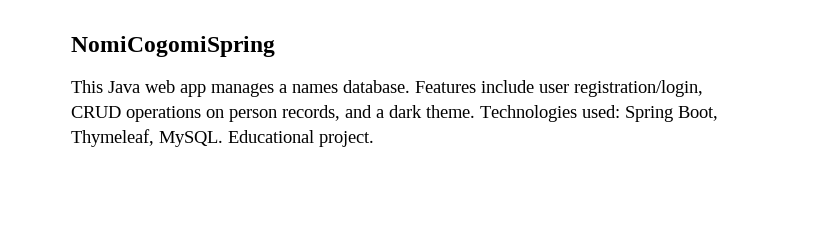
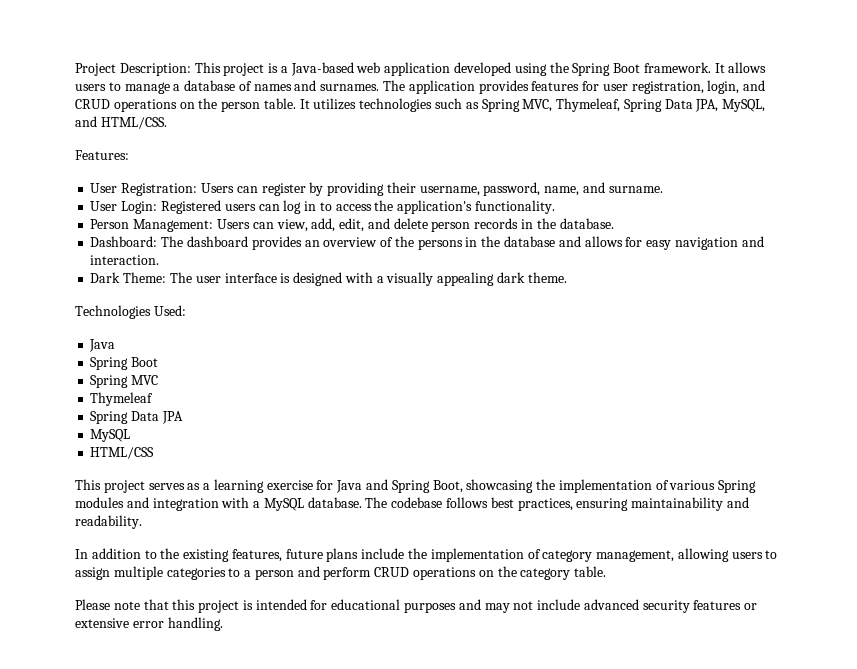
[71,36,275,57] [71,80,703,97] [71,105,718,122] [71,129,374,147] NomiCogomiSpring // This Java web app manages a names database. Features include user registration/login, CRUD operations on person records, and a dark theme. Technologies used: Spring Boot, Thymeleaf, MySQL. Educational project. -> [75,62,767,76] [75,80,766,94] [75,98,766,112] [75,116,167,129] [75,150,129,160] [90,182,663,196] [90,200,555,214] [90,218,614,232] [90,236,764,250] [90,255,160,265] [90,272,567,286] [75,305,186,319] [89,339,116,352] [90,357,159,370] [90,375,159,388] [90,392,154,406] [90,411,183,424] [90,429,131,442] [90,447,155,459] [75,479,757,493] [75,497,749,511] [75,515,142,529] [75,548,778,562] [75,566,607,580] [75,599,758,613] [75,617,223,631] Project Description: This project is a Java-based web application developed using the Spring Boot framework. It allows users to manage a database of names and surnames. The application provides features for user registration, login, and CRUD operations on the person table. It utilizes technologies such as Spring MVC, Thymeleaf, Spring Data JPA, MySQL, and HTML/CSS. // Features: // User Registration: Users can register by providing their username, password, name, and surname. // User Login: Registered users can log in to access the application's functionality. // Person Management: Users can view, add, edit, and delete person records in the database. // Dashboard: The dashboard provides an overview of the persons in the database and allows for easy navigation and interaction. // Dark Theme: The user interface is designed with a visually appealing dark theme. // Technologies Used: // Java // Spring Boot // Spring MVC // Thymeleaf // Spring Data JPA // MySQL // HTML/CSS // This project serves as a learning exercise for Java and Spring Boot, showcasing the implementation of various Spring modules and integration with a MySQL database. The codebase follows best practices, ensuring maintainability and readability. // In addition to the existing features, future plans include the implementation of category management, allowing users to assign multiple categories to a person and perform CRUD operations on the category table. // Please note that this project is intended for educational purposes and may not include advanced security features or extensive error handling.

